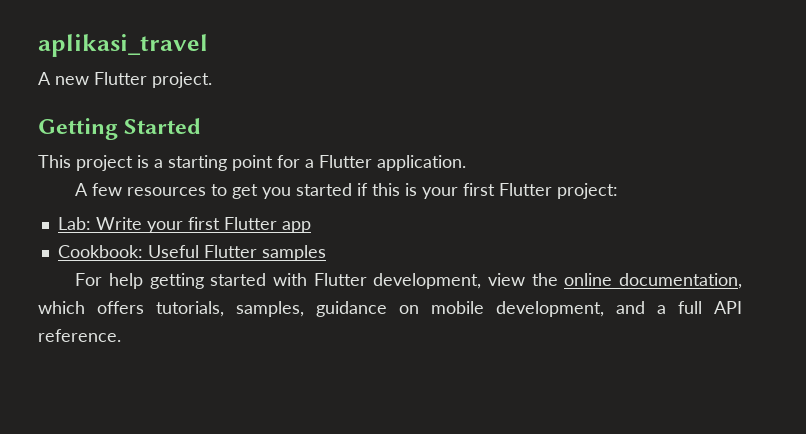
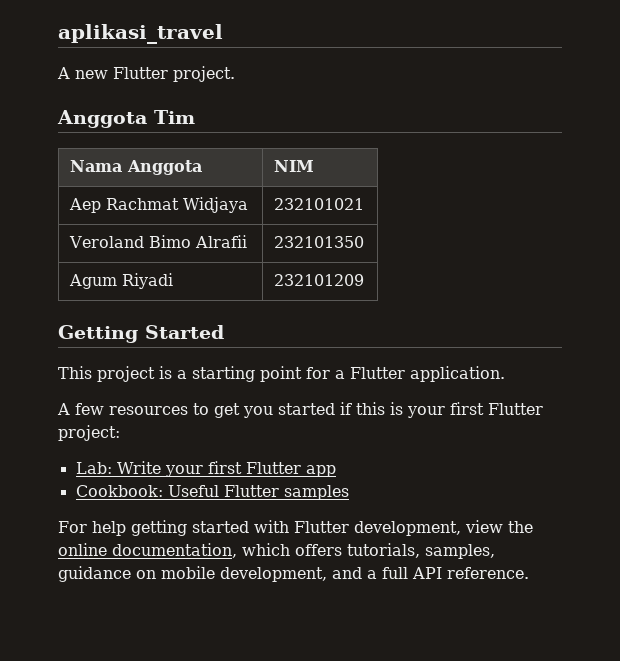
(212, 80) none -> [57,110,195,128] [70,160,203,175] [274,160,315,172] [69,197,249,213] [274,198,365,210] [69,235,248,248] [274,236,365,248] [69,273,174,289] [274,274,365,286] // Anggota Tim // Nama Anggota | NIM // Aep Rachmat Widjaya | 232101021 // Veroland Bimo Alrafii | 232101350 // Agum Riyadi | 232101209

